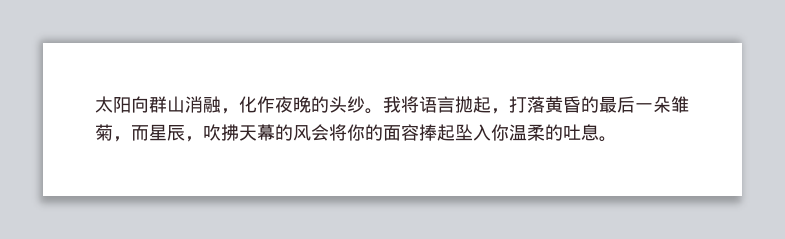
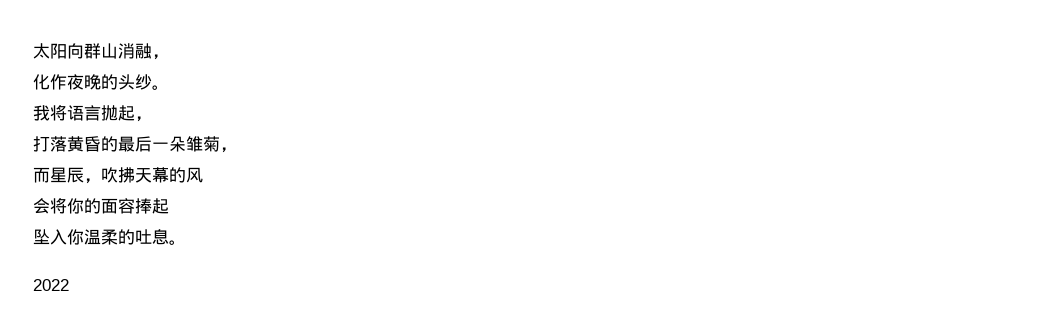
(239, 111) none -> (169, 57) //
(383, 111) none -> (169, 87) //
(509, 111) none -> (152, 119) //
(131, 139) none -> (237, 150) //
(311, 133) none -> (203, 175) //
(455, 132) none -> (169, 206) //
(617, 139) none -> [33,279,69,291] // 2022

